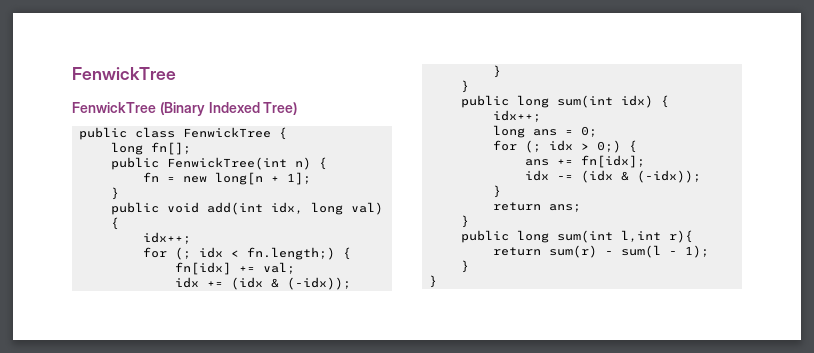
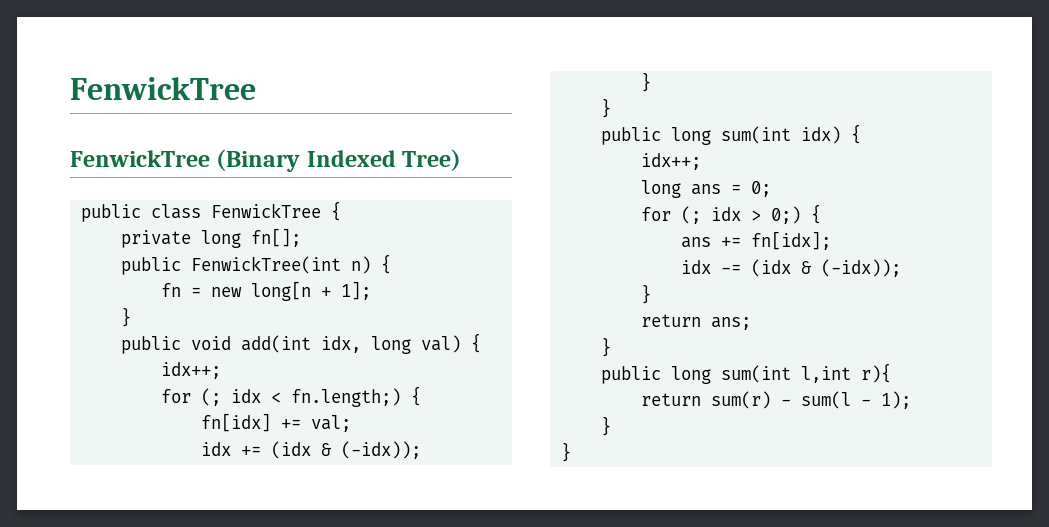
(287, 133) none -> [121,230,192,248] private

